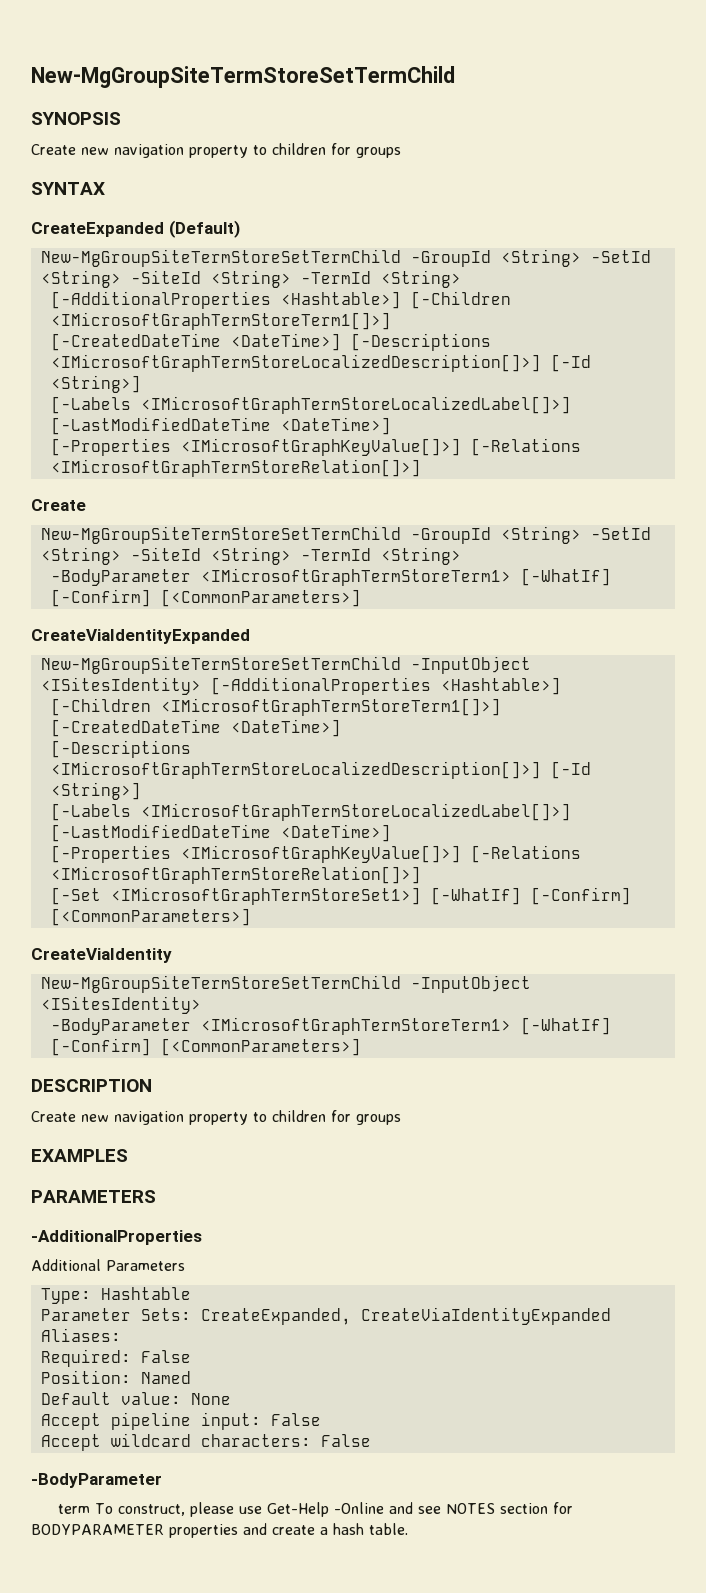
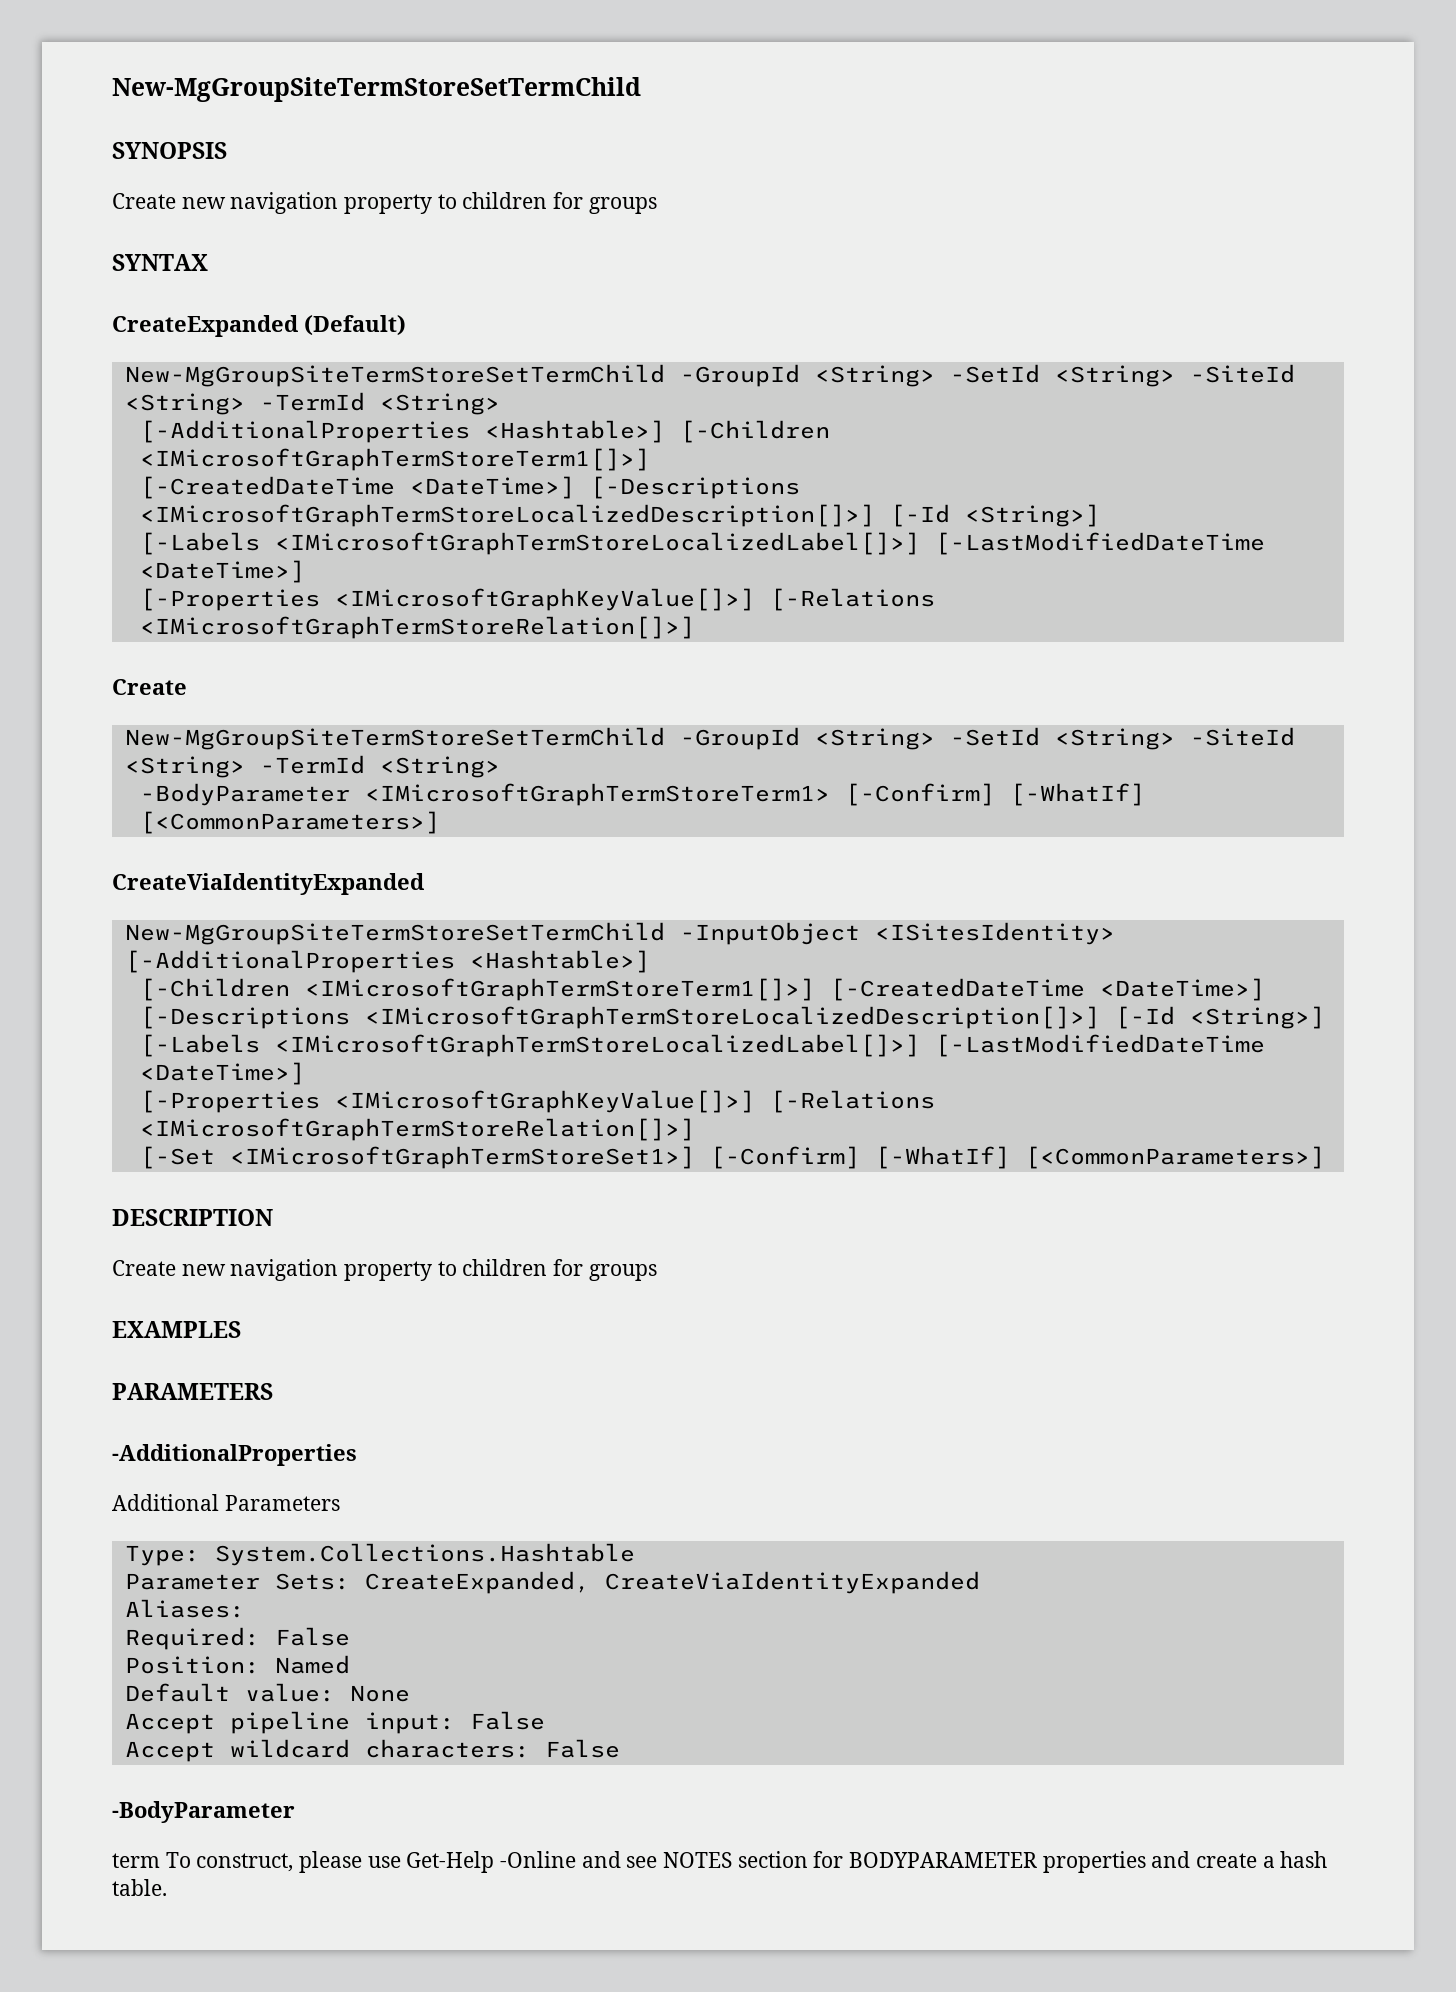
[520,568,611,586] [50,589,151,607] [-WhatIf] [-Confirm] -> [844,783,1145,806] [-Confirm] [-WhatIf]
[430,887,631,905] [50,908,251,926] [31,948,172,963] [40,975,531,993] [40,996,201,1014] [50,1017,611,1035] [50,1038,151,1056] [-WhatIf] [-Confirm] [<CommonParameters>] // CreateViaIdentity // New-MgGroupSiteTermStoreSetTermChild -InputObject <ISitesIdentity> // -BodyParameter <IMicrosoftGraphTermStoreTerm1> [-WhatIf] [-Confirm] -> [709,1146,1010,1169] [-Confirm] [-WhatIf]
[100,1287,191,1300] Hashtable -> [214,1543,635,1566] System.Collections.Hashtable

